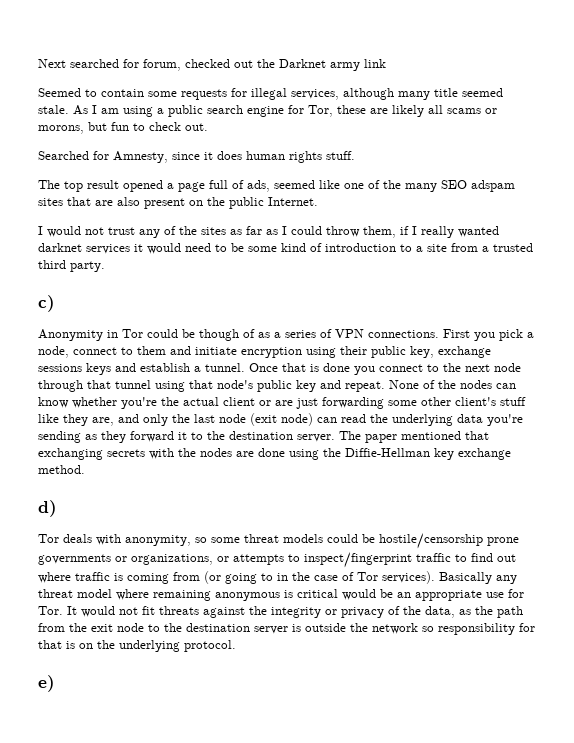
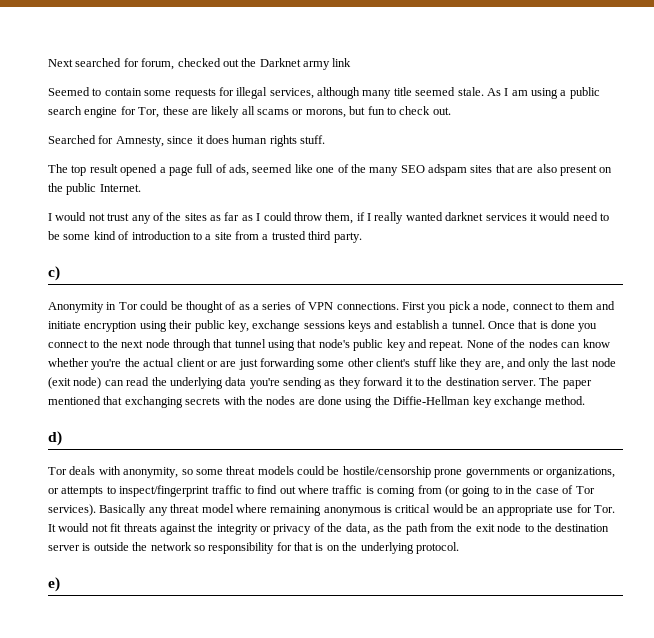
[199,329,239,341] though -> [185,301,223,313] thought

